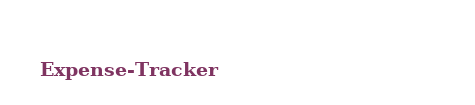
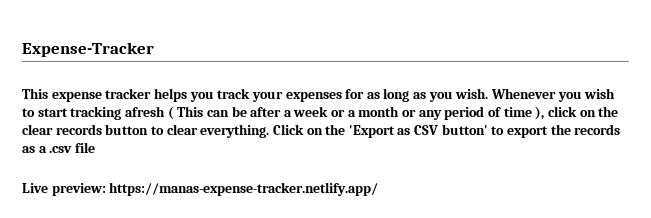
(219, 71) none -> [22,88,616,102] [22,106,619,120] [22,124,621,138] [22,142,95,153] [22,182,379,196] // This expense tracker helps you track your expenses for as long as you wish. Whenever you wish to start tracking afresh ( This can be after a week or a month or any period of time ), click on the clear records button to clear everything. Click on the 'Export as CSV button' to export the records as a .csv file // Live preview: https://manas-expense-tracker.netlify.app/

